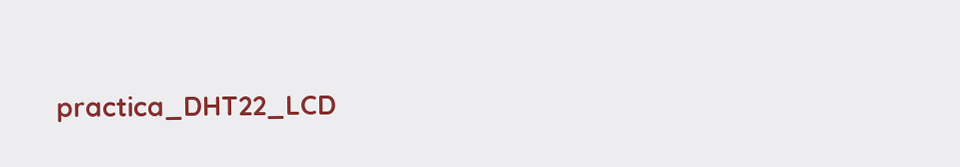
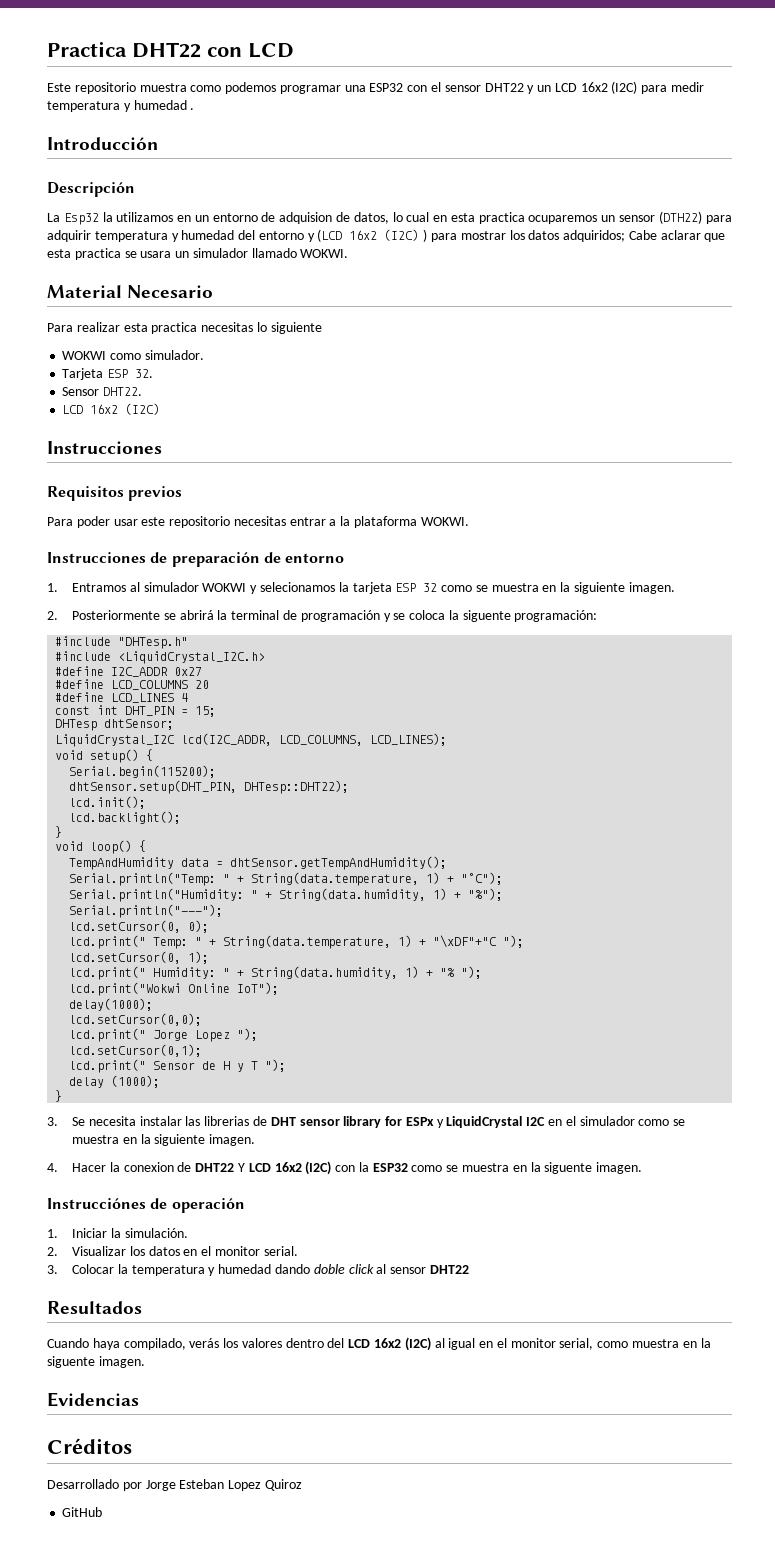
[56,93,337,123] practica_DHT22_LCD -> [47,41,294,58] [47,81,705,94] [47,100,195,112] [47,137,158,150] [47,182,135,197] [47,211,732,225] [47,229,726,242] [47,248,349,260] [47,285,214,298] [47,322,322,334] [62,350,204,360] [62,368,154,380] [62,387,143,396] [62,403,161,415] [47,441,162,454] [47,486,183,501] [47,516,469,528] [47,552,345,567] [47,582,675,594] [47,610,598,622] [55,636,189,649] [55,651,266,664] [55,666,203,677] [55,679,210,690] [55,692,189,703] [55,705,217,717] [55,719,175,731] [55,733,448,747] [55,749,154,763] [69,765,217,778] [69,780,350,794] [69,796,147,809] [69,811,182,824] [55,826,63,838] [55,840,147,854] [69,856,448,870] [69,872,504,886] [69,888,504,902] [69,904,224,918] [69,920,210,933] [69,935,525,949] [69,951,210,964] [69,966,483,980] [69,982,280,996] [69,998,154,1011] [69,1013,203,1026] [69,1028,259,1042] [69,1044,203,1057] [69,1059,287,1073] [69,1075,161,1088] [55,1090,63,1102] [47,1116,686,1128] [72,1134,256,1146] [47,1161,643,1175] [47,1198,245,1213] [47,1228,188,1238] [47,1246,298,1256] [47,1264,469,1276] [47,1301,142,1314] [47,1337,711,1351] [47,1356,145,1368] [47,1392,139,1407] [47,1438,132,1454] [47,1479,302,1491] [62,1507,103,1517] Practica DHT22 con LCD // Este repositorio muestra como podemos programar una ESP32 con el sensor DHT22 y un LCD 16x2 (I2C) para medir temperatura y humedad . // Introducción // Descripción // La Esp32 la utilizamos en un entorno de adquision de datos, lo cual en esta practica ocuparemos un sensor (DTH22) para adquirir temperatura y humedad del entorno y (LCD 16x2 (I2C) ) para mostrar los datos adquiridos; Cabe aclarar que esta practica se usara un simulador llamado WOKWI. // Material Necesario // Para realizar esta practica necesitas lo siguiente // WOKWI como simulador. // Tarjeta ESP 32. // Sensor DHT22. // LCD 16x2 (I2C) // Instrucciones // Requisitos previos // Para poder usar este repositorio necesitas entrar a la plataforma WOKWI. // Instrucciones de preparación de entorno // 1. Entramos al simulador WOKWI y selecionamos la tarjeta ESP 32 como se muestra en la siguiente imagen. // 2. Posteriormente se abrirá la terminal de programación y se coloca la siguente programación: // #include "DHTesp.h" // #include <LiquidCrystal_I2C.h> // #define I2C_ADDR 0x27 // #define LCD_COLUMNS 20 // #define LCD_LINES 4 // const int DHT_PIN = 15; // DHTesp dhtSensor; // LiquidCrystal_I2C lcd(I2C_ADDR, LCD_COLUMNS, LCD_LINES); // void setup() { // Serial.begin(115200); // dhtSensor.setup(DHT_PIN, DHTesp::DHT22); // lcd.init(); // lcd.backlight(); // } // void loop() { // TempAndHumidity data = dhtSensor.getTempAndHumidity(); // Serial.println("Temp: " + String(data.temperature, 1) + "°C"); // Serial.println("Humidity: " + String(data.humidity, 1) + "%"); // Serial.println("---"); // lcd.setCursor(0, 0); // lcd.print(" Temp: " + String(data.temperature, 1) + "\xDF"+"C "); // lcd.setCursor(0, 1); // lcd.print(" Humidity: " + String(data.humidity, 1) + "% "); // lcd.print("Wokwi Online IoT"); // delay(1000); // lcd.setCursor(0,0); // lcd.print(" Jorge Lopez "); // lcd.setCursor(0,1); // lcd.print(" Sensor de H y T "); // delay (1000); // } // 3. Se necesita instalar las librerias de DHT sensor library for ESPx y LiquidCrystal I2C en el simulador como se muestra en la siguiente imagen. // 4. Hacer la conexion de DHT22 Y LCD 16x2 (I2C) con la ESP32 como se muestra en la siguente imagen. // Instrucciónes de operación // 1. Iniciar la simulación. // 2. Visualizar los datos en el monitor serial. // 3. Colocar la temperatura y humedad dando doble click al sensor DHT22 // Resultados // Cuando haya compilado, verás los valores dentro del LCD 16x2 (I2C) al igual en el monitor serial, como muestra en la siguente imagen. // Evidencias // Créditos // Desarrollado por Jorge Esteban Lopez Quiroz // GitHub

